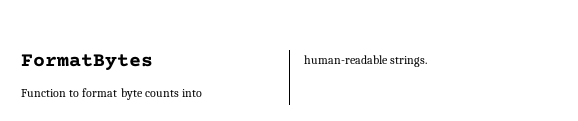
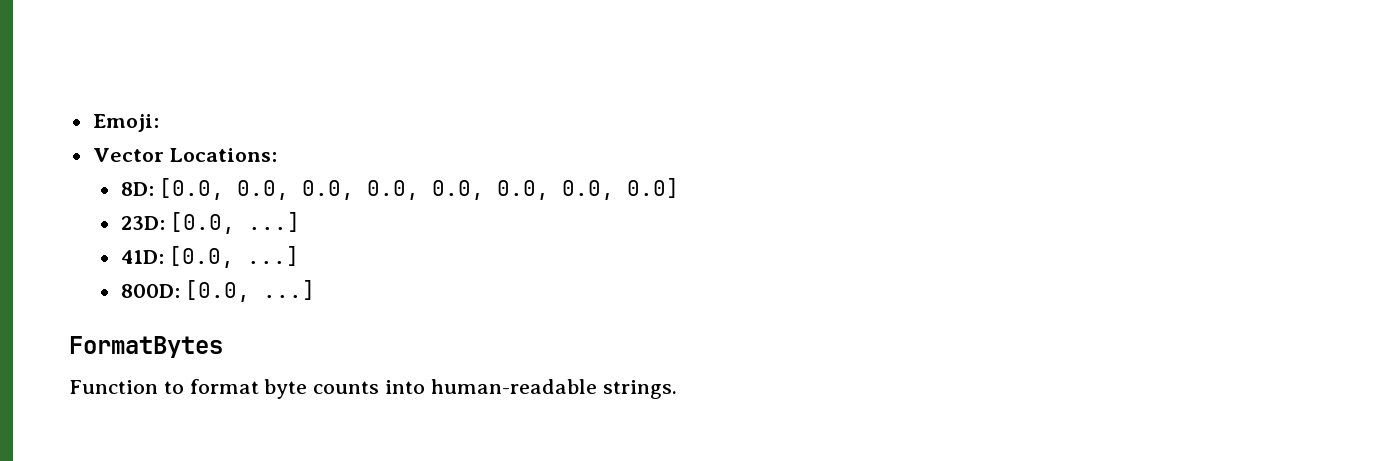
(21, 62) none -> [92,114,159,132] [92,148,278,162] [120,178,680,200] [120,212,301,234] [120,246,300,268] [120,280,316,302] Emoji: // Vector Locations: // 8D: [0.0, 0.0, 0.0, 0.0, 0.0, 0.0, 0.0, 0.0] // 23D: [0.0, ...] // 41D: [0.0, ...] // 800D: [0.0, ...] //

